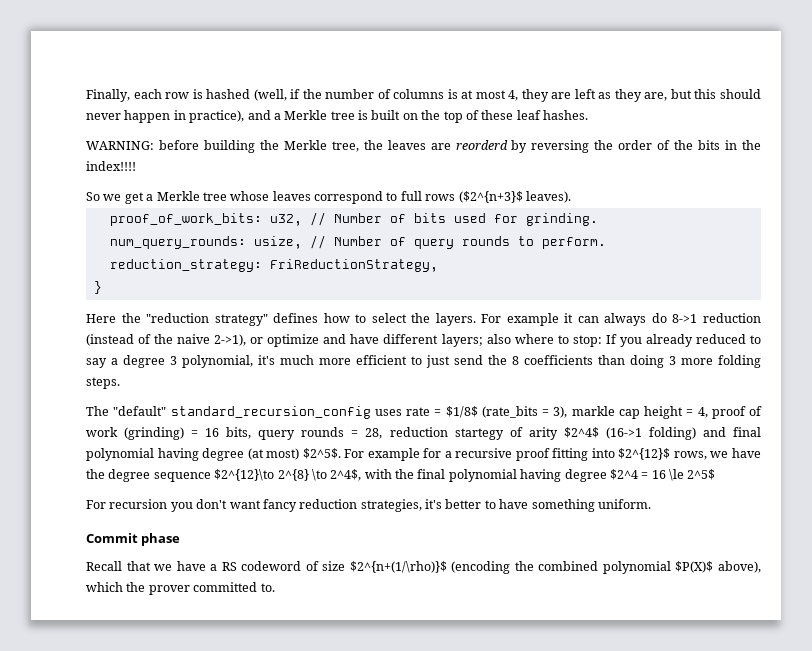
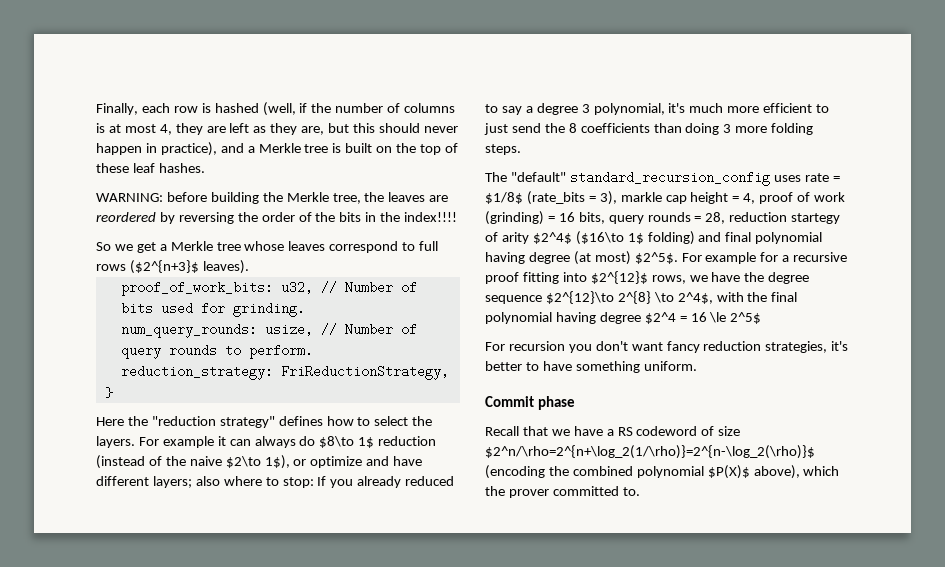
[455,140,508,150] reorderd -> [96,212,156,222] reordered
[672,314,698,323] 8->1 -> [319,436,375,448] $8\to 1$
[214,334,247,346] 2->1), -> [225,455,290,469] $2\to 1$),
[605,427,642,439] (16->1 -> [575,231,644,245] ($16\to 1$
[349,561,447,573] $2^{n+(1/\rho)}$ -> [485,445,815,459] $2^n/\rho=2^{n+\log_2(1/\rho)}=2^{n-\log_2(\rho)}$

